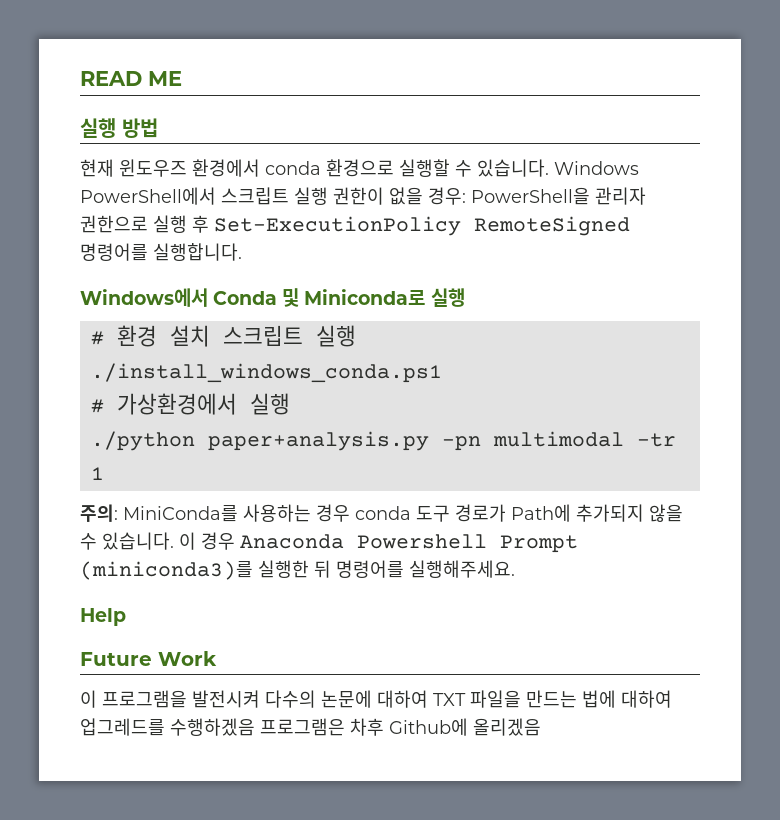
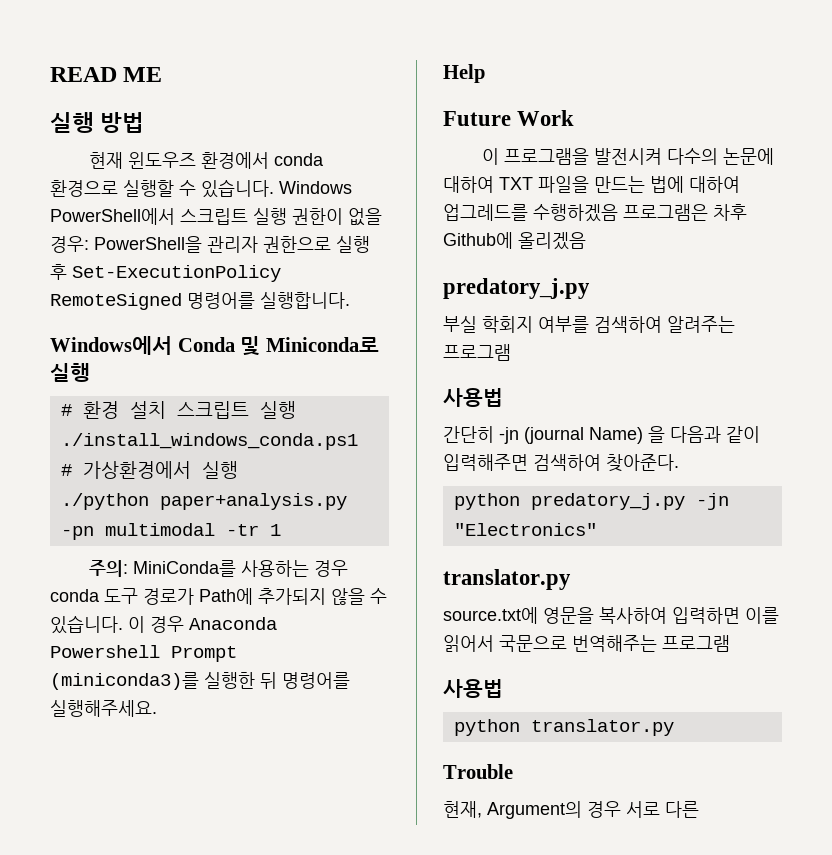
(541, 727) none -> [443,278,590,299] [443,316,735,333] [443,344,511,361] [443,388,503,407] [443,426,760,444] [443,454,679,472] [453,493,729,510] [453,523,597,536] [443,569,571,590] [443,607,779,624] [443,635,730,652] [443,679,503,698] [453,719,674,736] [443,764,513,779] [443,801,699,819] // predatory_j.py // 부실 학회지 여부를 검색하여 알려주는 프로그램 // 사용법 // 간단히 -jn (journal Name) 을 다음과 같이 입력해주면 검색하여 찾아준다. // python predatory_j.py -jn "Electronics" // translator.py // source.txt에 영문을 복사하여 입력하면 이를 읽어서 국문으로 번역해주는 프로그램 // 사용법 // python translator.py // Trouble // 현재, Argument의 경우 서로 다른

